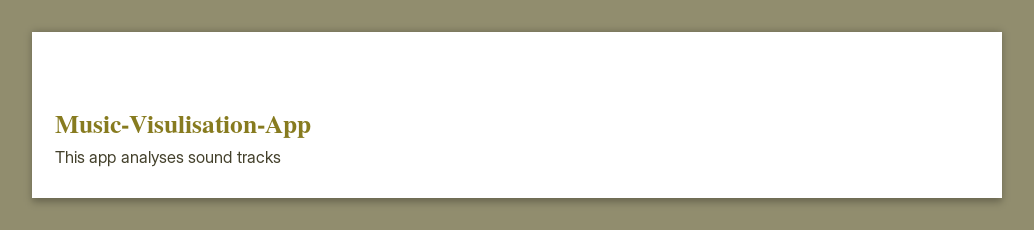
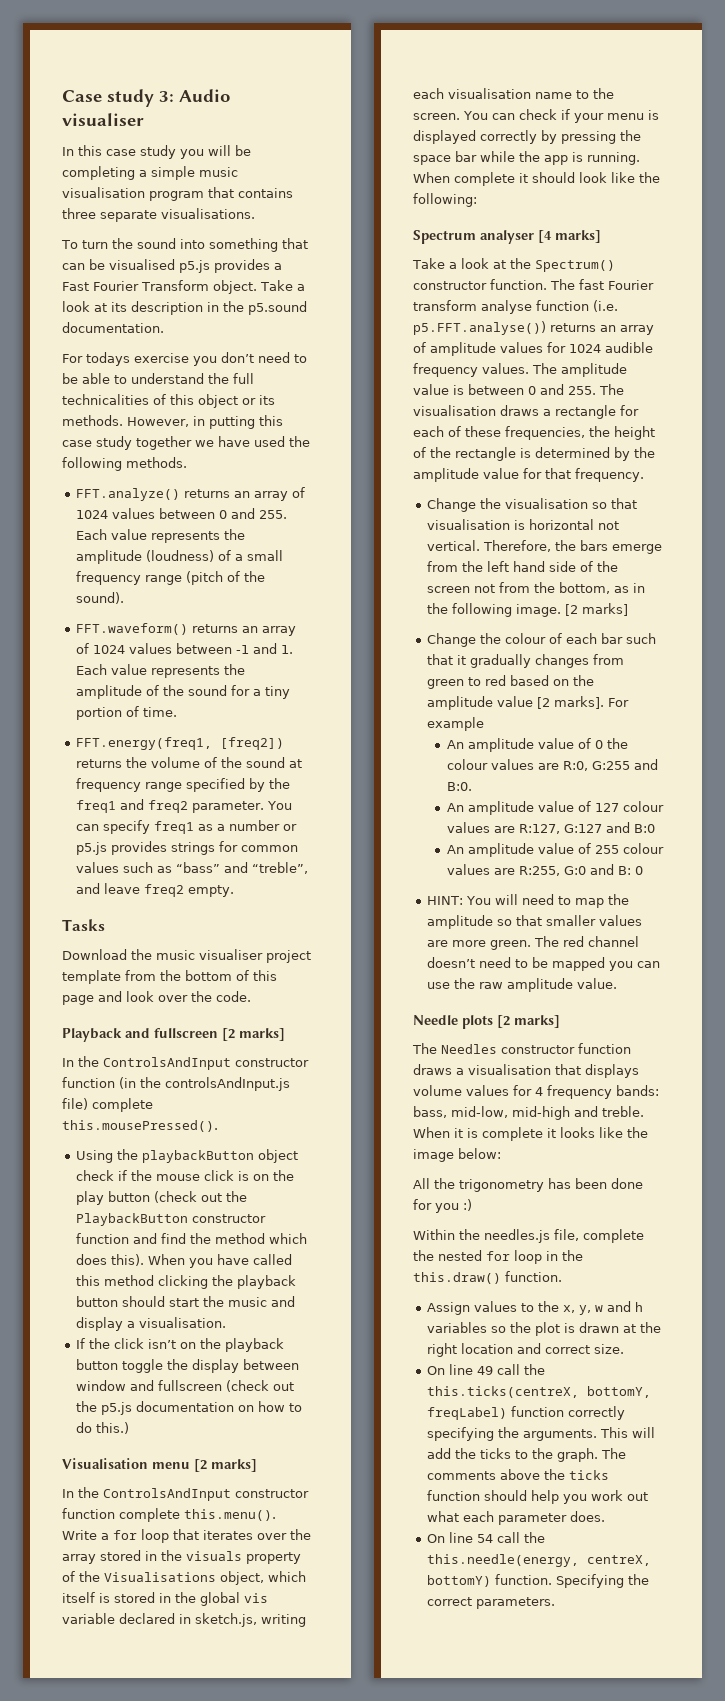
[55,116,311,138] [55,151,281,167] Music-Visulisation-App // This app analyses sound tracks -> [62,89,230,107] [62,113,144,126] [62,145,251,159] [62,166,238,180] [62,187,293,201] [62,208,255,222] [61,238,308,252] [62,259,282,273] [62,280,305,294] [62,301,307,315] [62,322,164,333] [62,352,307,366] [62,373,254,384] [62,394,275,408] [62,415,283,429] [62,436,310,450] [62,457,187,471] [76,487,306,501] [76,508,288,519] [76,529,246,543] [76,550,284,564] [76,571,266,585] [76,592,125,604] [76,623,297,636] [76,643,294,654] [76,664,246,678] [76,685,291,699] [76,706,178,720] [76,737,285,750] [76,757,303,768] [76,778,291,792] [76,799,293,813] [76,820,298,834] [76,841,299,855] [76,862,309,874] [76,883,235,897] [62,919,105,931] [62,949,311,963] [62,970,277,984] [62,991,251,1005] [62,1028,285,1042] [62,1056,309,1070] [62,1077,290,1091] [62,1098,153,1112] [62,1120,218,1132] [76,1149,299,1163] [76,1170,295,1181] [76,1191,248,1205] [76,1213,267,1226] [76,1233,308,1244] [76,1254,293,1268] [76,1275,297,1289] [76,1296,296,1307] [76,1317,227,1331] [76,1338,285,1352] [76,1359,300,1373] [76,1380,295,1392] [76,1401,303,1415] [76,1422,130,1434] [62,1458,257,1472] [62,1487,309,1501] [62,1508,276,1522] [62,1529,311,1543] [62,1550,301,1564] [62,1571,306,1585] [62,1592,268,1606] [62,1613,306,1627] [413,88,614,99] [413,109,659,123] [413,130,641,144] [413,151,640,165] [413,172,660,186] [413,193,477,207] [413,230,601,244] [412,258,615,272] [413,279,654,290] [413,300,618,314] [413,321,654,335] [413,342,653,356] [413,363,627,377] [413,384,624,395] [413,405,639,419] [413,426,655,440] [413,447,655,461] [413,468,644,482] [427,498,638,512] [427,519,620,530] [427,540,663,554] [427,561,619,572] [427,582,646,594] [427,603,629,617] [427,633,657,647] [427,654,625,668] [427,675,595,689] [427,696,630,710] [427,717,485,731] [446,738,628,752] [446,759,658,771] [446,782,472,791] [446,801,664,815] [446,822,655,834] [446,843,664,857] [446,864,643,876] [427,894,630,908] [427,915,643,929] [427,936,640,950] [427,957,661,971] [427,978,618,992] [413,1015,560,1029] [412,1043,631,1054] [413,1064,639,1078] [413,1085,659,1099] [413,1106,644,1120] [413,1127,648,1141] [413,1148,501,1162] [413,1178,643,1192] [413,1199,472,1213] [413,1229,644,1243] [413,1250,583,1264] [413,1271,562,1284] [427,1301,644,1315] [427,1322,662,1336] [427,1343,625,1357] [427,1364,546,1375] [427,1386,652,1398] [427,1406,626,1420] [427,1427,656,1441] [427,1448,627,1462] [427,1469,610,1480] [427,1490,649,1504] [427,1511,606,1525] [427,1532,546,1543] [427,1554,652,1567] [427,1574,650,1588] [427,1597,556,1609] Case study 3: Audio visualiser // In this case study you will be completing a simple music visualisation program that contains three separate visualisations. // To turn the sound into something that can be visualised p5.js provides a Fast Fourier Transform object. Take a look at its description in the p5.sound documentation. // For todays exercise you don’t need to be able to understand the full technicalities of this object or its methods. However, in putting this case study together we have used the following methods. // FFT.analyze() returns an array of 1024 values between 0 and 255. Each value represents the amplitude (loudness) of a small frequency range (pitch of the sound). // FFT.waveform() returns an array of 1024 values between -1 and 1. Each value represents the amplitude of the sound for a tiny portion of time. // FFT.energy(freq1, [freq2]) returns the volume of the sound at frequency range specified by the freq1 and freq2 parameter. You can specify freq1 as a number or p5.js provides strings for common values such as “bass” and “treble”, and leave freq2 empty. // Tasks // Download the music visualiser project template from the bottom of this page and look over the code. // Playback and fullscreen [2 marks] // In the ControlsAndInput constructor function (in the controlsAndInput.js file) complete this.mousePressed(). // Using the playbackButton object check if the mouse click is on the play button (check out the PlaybackButton constructor function and find the method which does this). When you have called this method clicking the playback button should start the music and display a visualisation. // If the click isn’t on the playback button toggle the display between window and fullscreen (check out the p5.js documentation on how to do this.) // Visualisation menu [2 marks] // In the ControlsAndInput constructor function complete this.menu(). Write a for loop that iterates over the array stored in the visuals property of the Visualisations object, which itself is stored in the global vis variable declared in sketch.js, writing each visualisation name to the screen. You can check if your menu is displayed correctly by pressing the space bar while the app is running. When complete it should look like the following: // Spectrum analyser [4 marks] // Take a look at the Spectrum() constructor function. The fast Fourier transform analyse function (i.e. p5.FFT.analyse()) returns an array of amplitude values for 1024 audible frequency values. The amplitude value is between 0 and 255. The visualisation draws a rectangle for each of these frequencies, the height of the rectangle is determined by the amplitude value for that frequency. // Change the visualisation so that visualisation is horizontal not vertical. Therefore, the bars emerge from the left hand side of the screen not from the bottom, as in the following image. [2 marks] // Change the colour of each bar such that it gradually changes from green to red based on the amplitude value [2 marks]. For example // An amplitude value of 0 the colour values are R:0, G:255 and B:0. // An amplitude value of 127 colour values are R:127, G:127 and B:0 // An amplitude value of 255 colour values are R:255, G:0 and B: 0 // HINT: You will need to map the amplitude so that smaller values are more green. The red channel doesn’t need to be mapped you can use the raw amplitude value. // Needle plots [2 marks] // The Needles constructor function draws a visualisation that displays volume values for 4 frequency bands: bass, mid-low, mid-high and treble. When it is complete it looks like the image below: // All the trigonometry has been done for you :) // Within the needles.js file, complete the nested for loop in the this.draw() function. // Assign values to the x, y, w and h variables so the plot is drawn at the right location and correct size. // On line 49 call the this.ticks(centreX, bottomY, freqLabel) function correctly specifying the arguments. This will add the ticks to the graph. The comments above the ticks function should help you work out what each parameter does. // On line 54 call the this.needle(energy, centreX, bottomY) function. Specifying the correct parameters.

